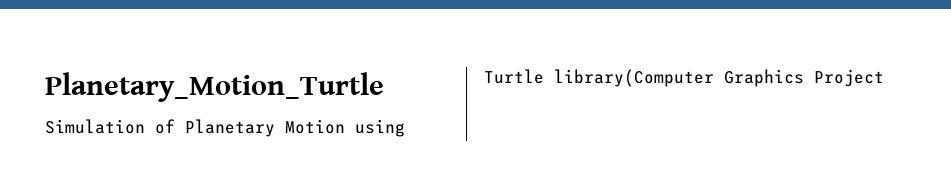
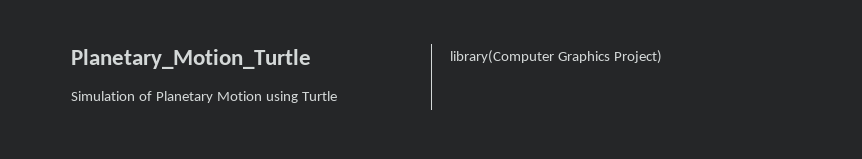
[814,69,884,87] Project -> [613,50,662,64] Project)

